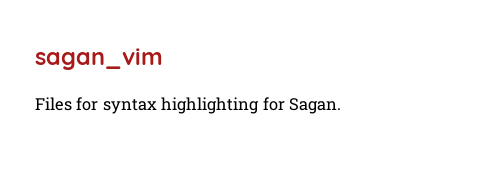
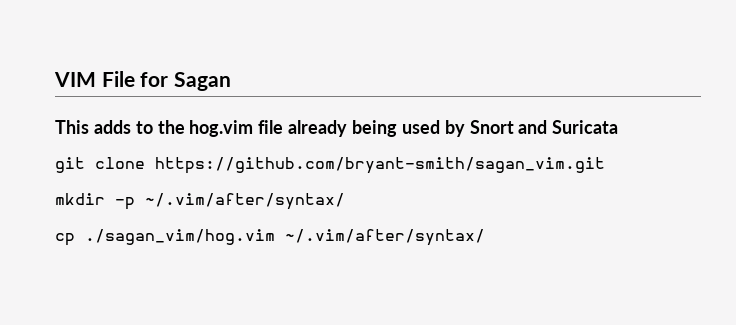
[35,48,163,70] [35,97,342,114] sagan_vim // Files for syntax highlighting for Sagan. -> [54,71,232,91] [55,120,619,137] [55,157,605,174] [55,193,345,210] [55,229,485,246] VIM File for Sagan // This adds to the hog.vim file already being used by Snort and Suricata // git clone https://github.com/bryant-smith/sagan_vim.git // mkdir -p ~/.vim/after/syntax/ // cp ./sagan_vim/hog.vim ~/.vim/after/syntax/

